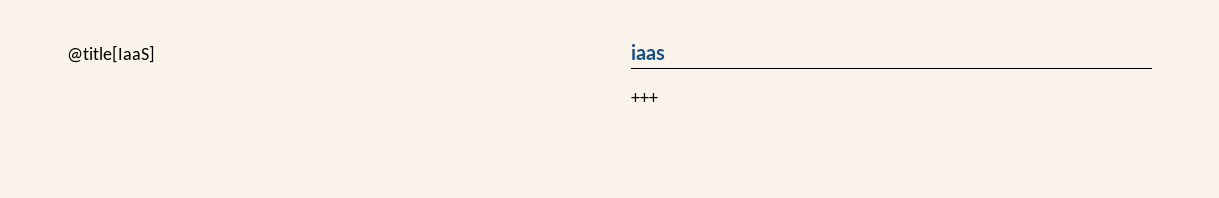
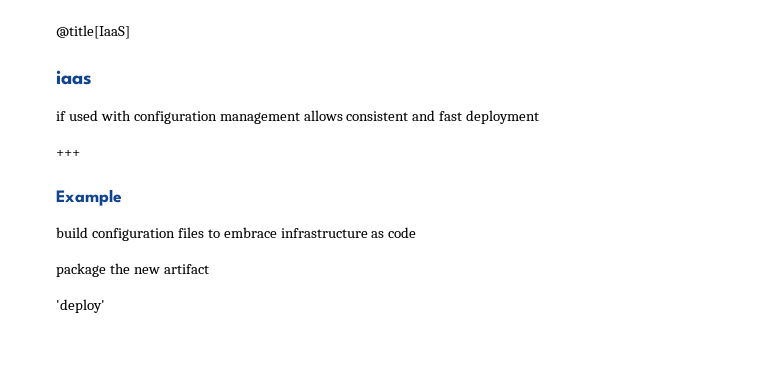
[631,93,658,104] +++ -> [56,110,540,124] [56,150,80,157] [56,189,122,206] [56,227,417,241] [56,263,209,277] [56,299,105,313] if used with configuration management allows consistent and fast deployment // +++ // Example // build configuration files to embrace infrastructure as code // package the new artifact // 'deploy'

